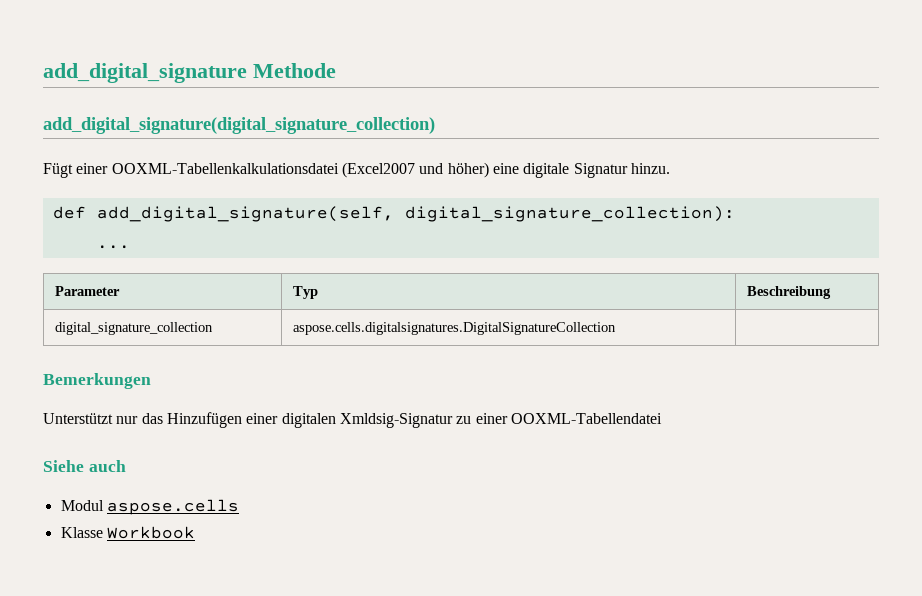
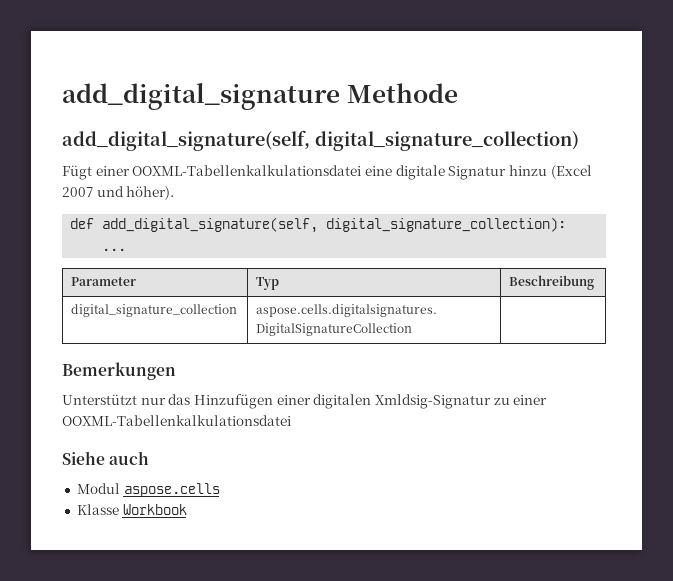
[43,117,435,134] add_digital_signature(digital_signature_collection) -> [62,130,579,151] add_digital_signature(self, digital_signature_collection)
[341,162,670,178] (Excel2007 und höher) eine digitale Signatur hinzu. -> [364,165,592,180] [62,186,175,200] eine digitale Signatur hinzu (Excel 2007 und höher).
[510,413,662,424] OOXML-Tabellendatei -> [62,415,291,426] OOXML-Tabellenkalkulationsdatei

